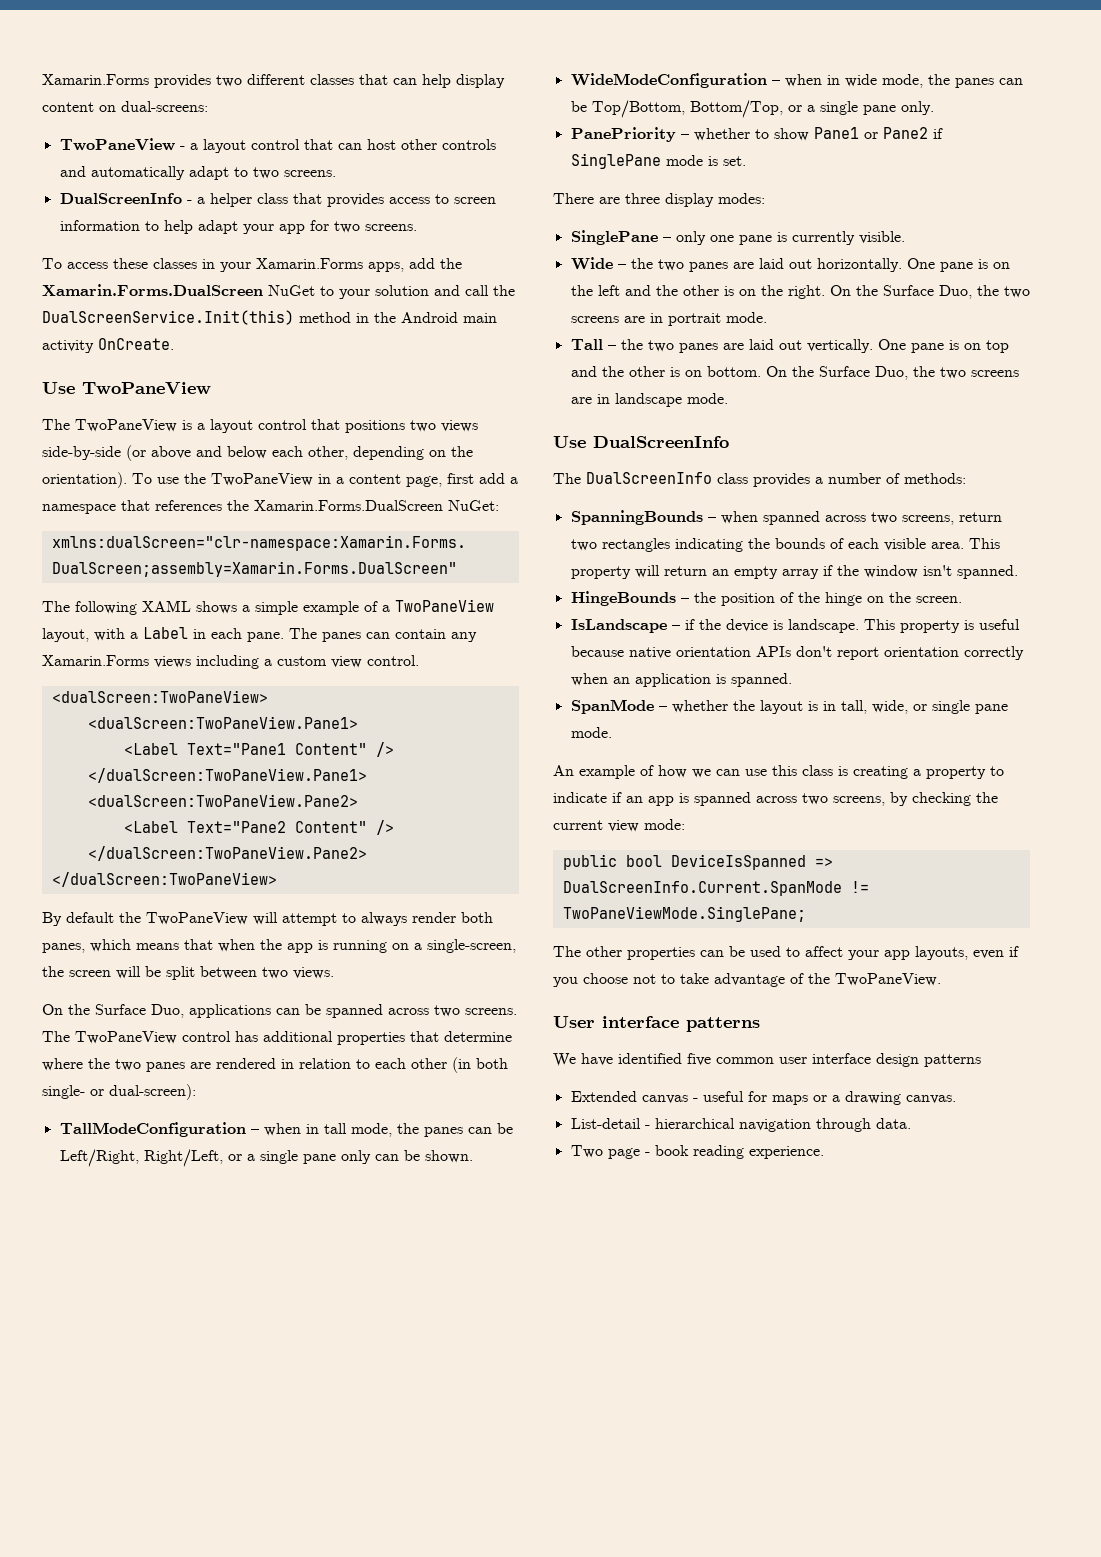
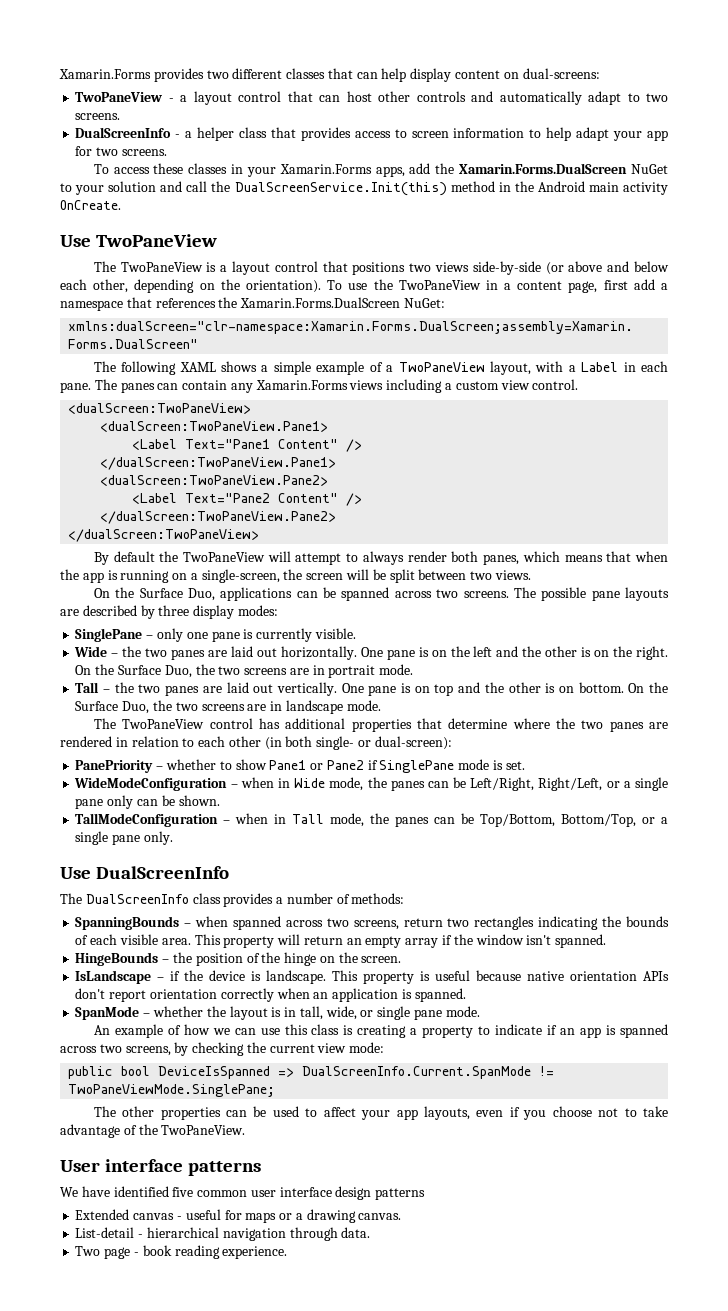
[75,1031,512,1045] [42,1057,508,1073] [42,1084,196,1100] [59,1122,513,1137] [59,1149,473,1167] [570,73,1023,88] [570,100,934,118] [570,127,943,142] [570,153,746,169] [553,193,620,204] TwoPaneView control has additional properties that determine where the two panes are rendered in relation to each other (in both single- or dual-screen): // TallModeConfiguration – when in tall mode, the panes can be Left/Right, Right/Left, or a single pane only can be shown. // WideModeConfiguration – when in wide mode, the panes can be Top/Bottom, Bottom/Top, or a single pane only. // PanePriority – whether to show Pane1 or Pane2 if SinglePane mode is set. // There are -> [541,587,669,601] [60,605,155,619] possible pane layouts are described by
(728, 398) none -> [93,718,668,732] [60,736,452,750] [75,759,525,773] [74,777,668,791] [75,795,220,809] [75,813,668,827] [75,831,173,845] // The TwoPaneView control has additional properties that determine where the two panes are rendered in relation to each other (in both single- or dual-screen): // PanePriority – whether to show Pane1 or Pane2 if SinglePane mode is set. // WideModeConfiguration – when in Wide mode, the panes can be Left/Right, Right/Left, or a single pane only can be shown. // TallModeConfiguration – when in Tall mode, the panes can be Top/Bottom, Bottom/Top, or a single pane only.

